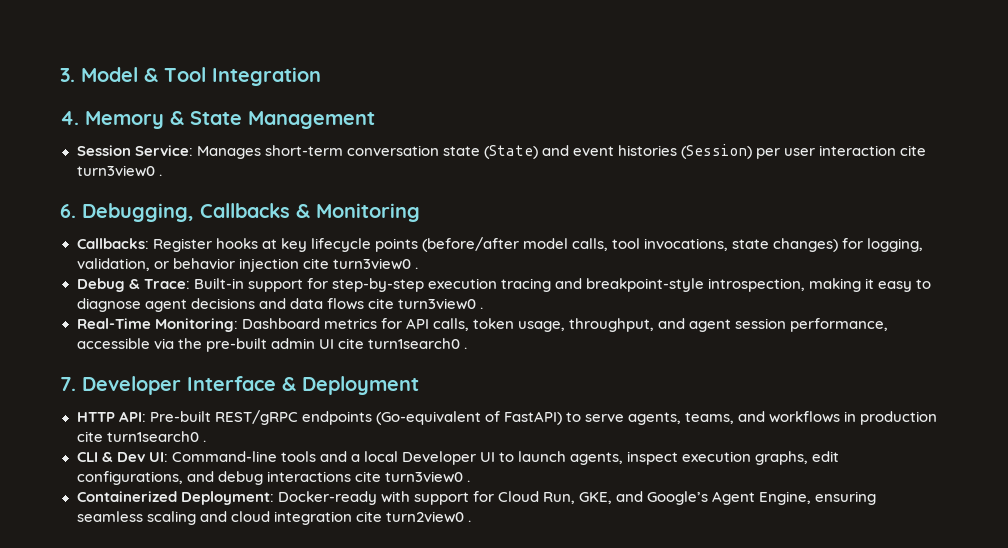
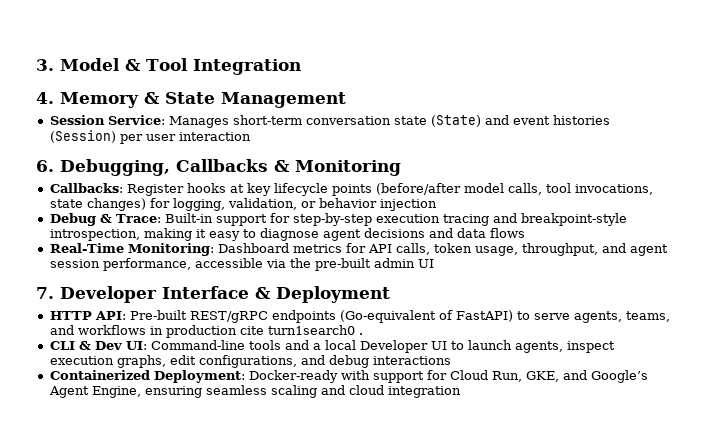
[900,145,927,156] [76,165,162,177] cite turn3view0 . -> (251, 136) none
[302,258,418,270] cite turn3view0 . -> (437, 205) none
[367,298,483,310] cite turn3view0 . -> (525, 233) none
[337,338,467,349] cite turn1search0 . -> (434, 263) none
[354,471,470,483] cite turn3view0 . -> (451, 360) none
[355,511,471,523] cite turn2view0 . -> (461, 392) none

